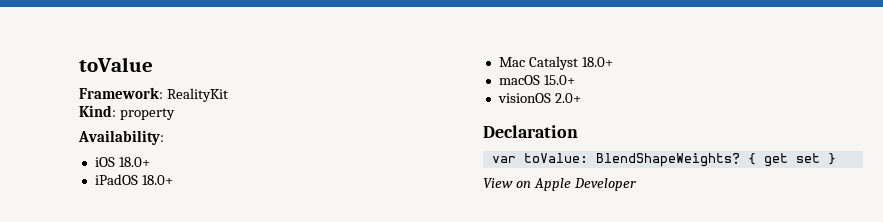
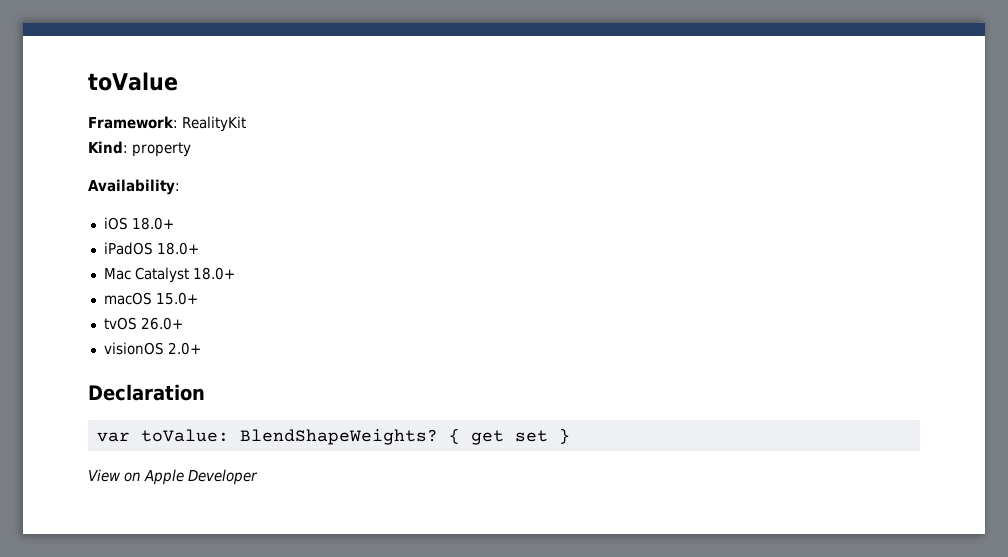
(575, 80) none -> [103,317,183,330] // tvOS 26.0+

